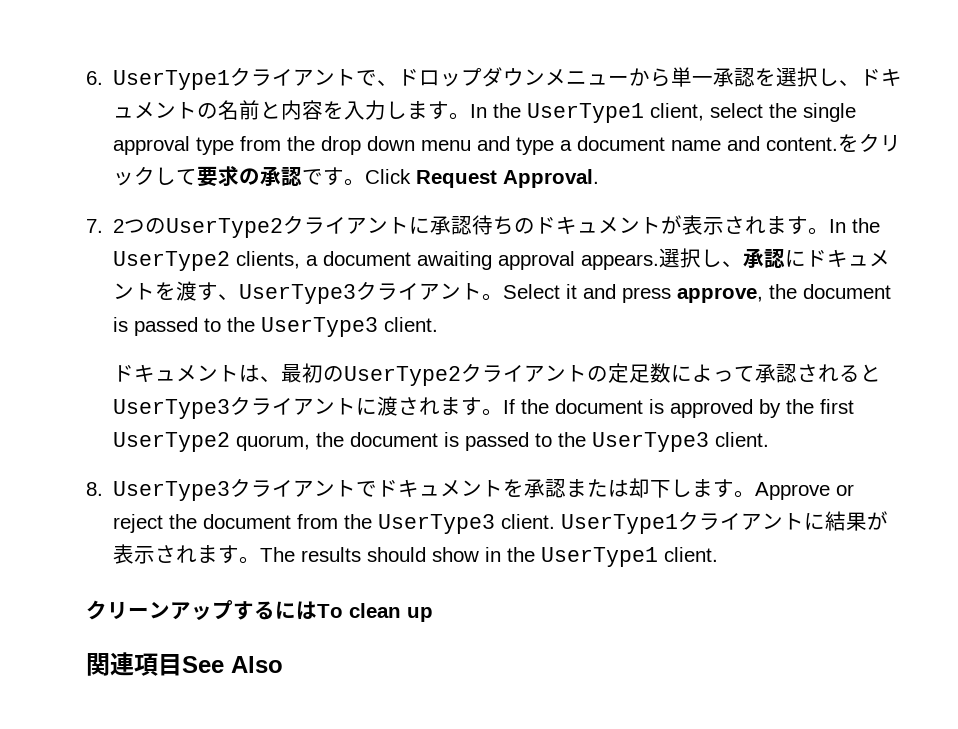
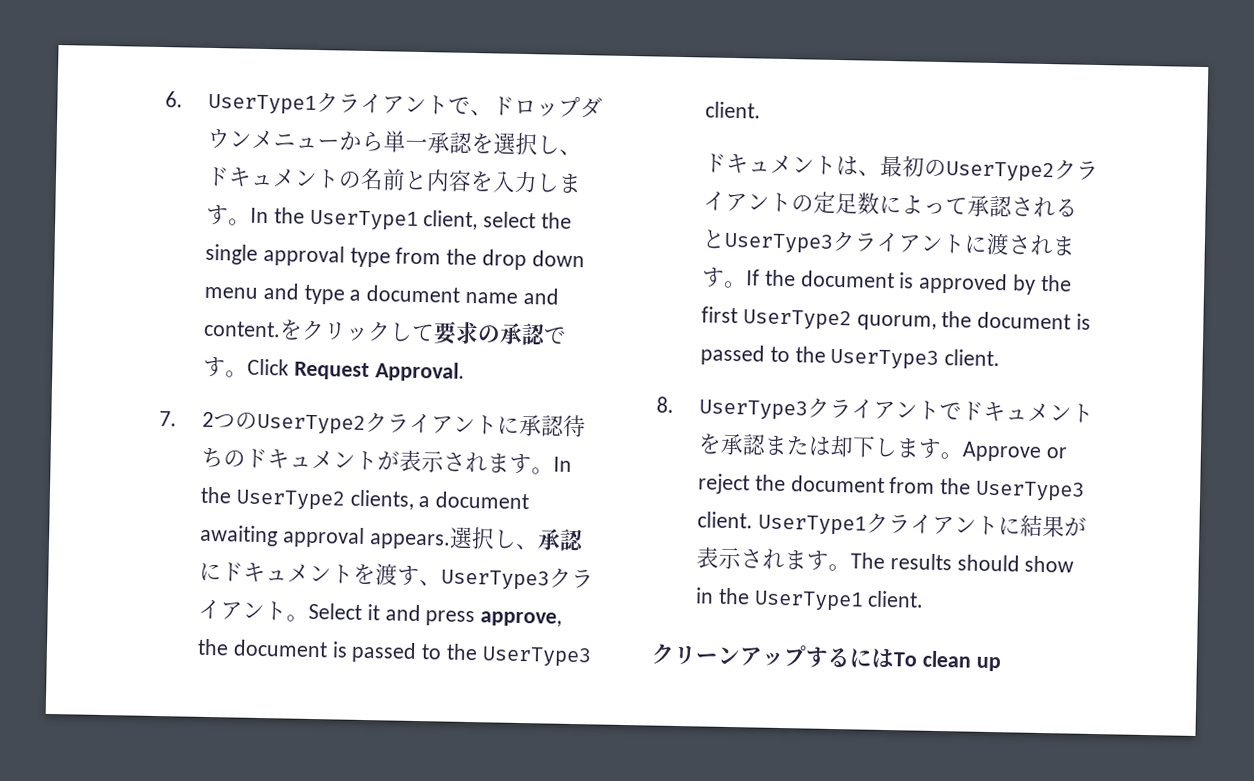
[86,652,283,676] // 関連項目See Also -> (1001, 664) none

